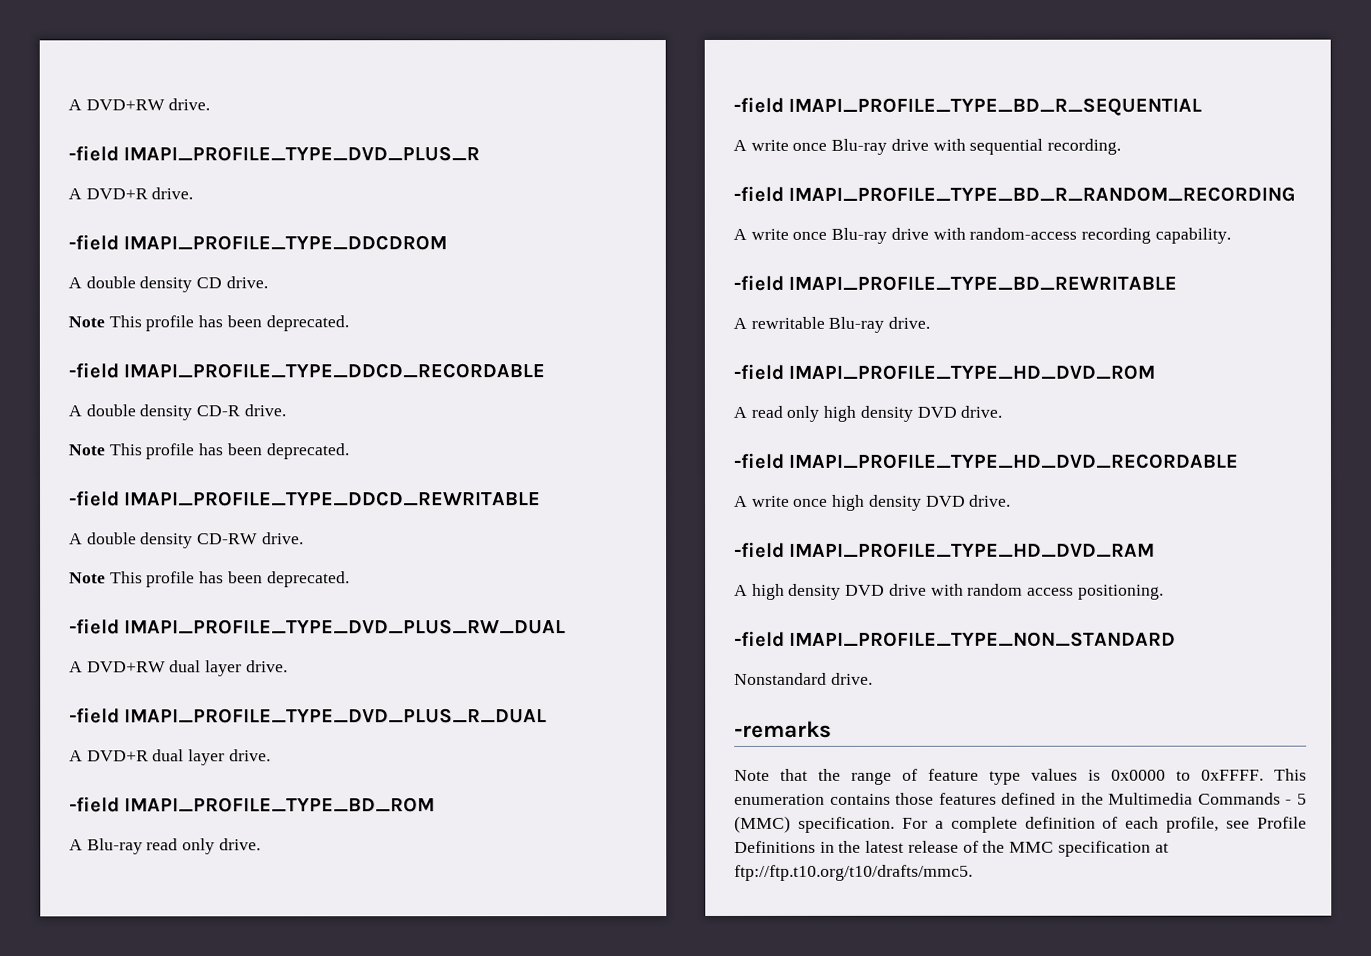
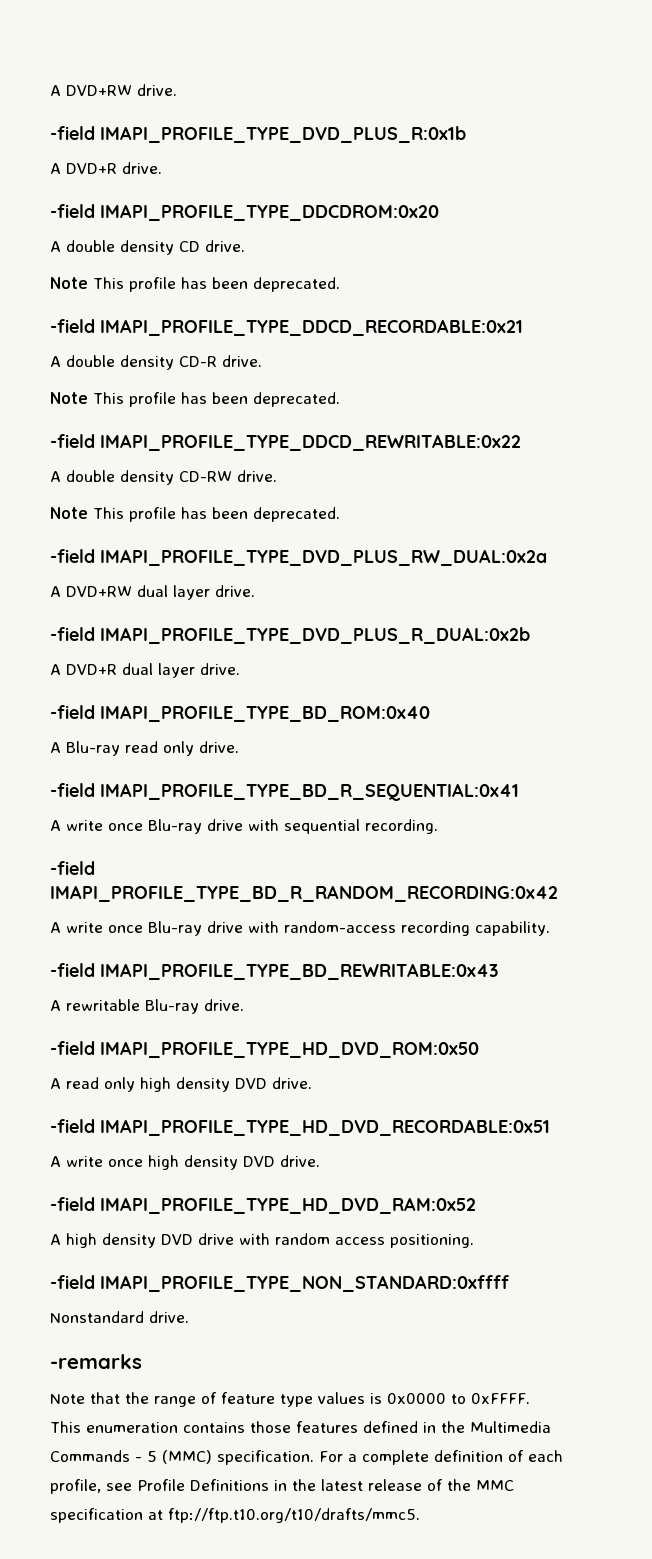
[123,146,481,162] IMAPI_PROFILE_TYPE_DVD_PLUS_R -> [100,126,466,143] IMAPI_PROFILE_TYPE_DVD_PLUS_R:0x1b
[123,235,448,251] IMAPI_PROFILE_TYPE_DDCDROM -> [100,204,439,221] IMAPI_PROFILE_TYPE_DDCDROM:0x20
[123,363,546,379] IMAPI_PROFILE_TYPE_DDCD_RECORDABLE -> [100,319,523,336] IMAPI_PROFILE_TYPE_DDCD_RECORDABLE:0x21
[124,491,542,507] IMAPI_PROFILE_TYPE_DDCD_REWRITABLE -> [100,434,521,451] IMAPI_PROFILE_TYPE_DDCD_REWRITABLE:0x22
[124,619,567,635] IMAPI_PROFILE_TYPE_DVD_PLUS_RW_DUAL -> [100,549,547,566] IMAPI_PROFILE_TYPE_DVD_PLUS_RW_DUAL:0x2a
[124,708,548,724] IMAPI_PROFILE_TYPE_DVD_PLUS_R_DUAL -> [100,627,530,644] IMAPI_PROFILE_TYPE_DVD_PLUS_R_DUAL:0x2b
[124,797,436,813] IMAPI_PROFILE_TYPE_BD_ROM -> [100,705,430,722] IMAPI_PROFILE_TYPE_BD_ROM:0x40
[788,97,1203,116] IMAPI_PROFILE_TYPE_BD_R_SEQUENTIAL -> [100,783,519,801] IMAPI_PROFILE_TYPE_BD_R_SEQUENTIAL:0x41
[788,186,1297,202] IMAPI_PROFILE_TYPE_BD_R_RANDOM_RECORDING -> [50,885,558,902] IMAPI_PROFILE_TYPE_BD_R_RANDOM_RECORDING:0x42
[788,275,1178,291] IMAPI_PROFILE_TYPE_BD_REWRITABLE -> [100,963,498,980] IMAPI_PROFILE_TYPE_BD_REWRITABLE:0x43
[788,364,1156,380] IMAPI_PROFILE_TYPE_HD_DVD_ROM -> [100,1041,479,1058] IMAPI_PROFILE_TYPE_HD_DVD_ROM:0x50
[788,453,1239,469] IMAPI_PROFILE_TYPE_HD_DVD_RECORDABLE -> [100,1119,550,1136] IMAPI_PROFILE_TYPE_HD_DVD_RECORDABLE:0x51
[789,542,1156,558] IMAPI_PROFILE_TYPE_HD_DVD_RAM -> [100,1197,476,1214] IMAPI_PROFILE_TYPE_HD_DVD_RAM:0x52
[789,631,1177,647] IMAPI_PROFILE_TYPE_NON_STANDARD -> [100,1275,509,1292] IMAPI_PROFILE_TYPE_NON_STANDARD:0xffff

